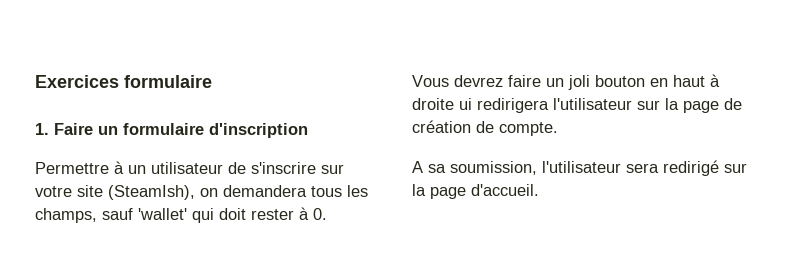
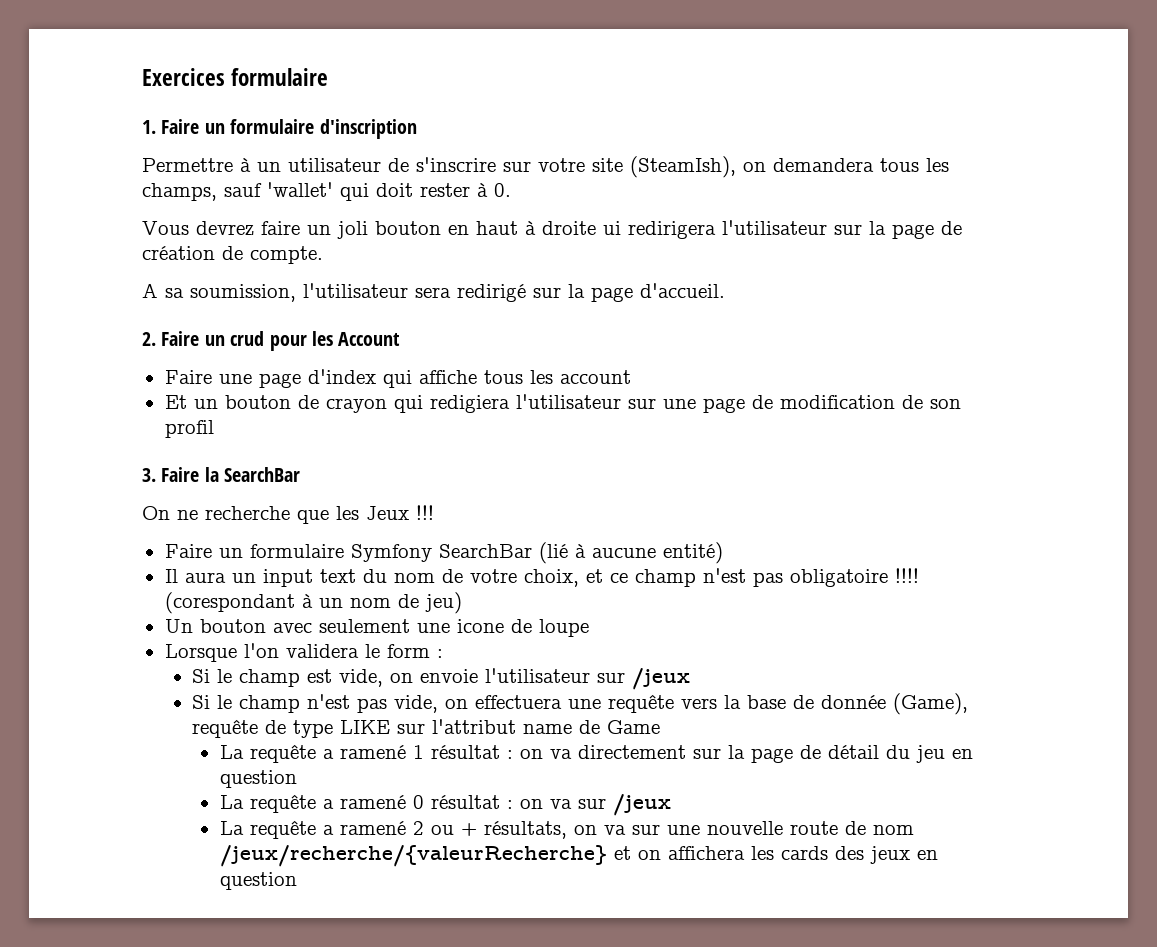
(539, 190) none -> [142,331,401,351] [164,369,631,388] [164,394,961,413] [164,420,214,438] [142,467,301,482] [142,505,434,524] [164,542,723,564] [164,568,919,587] [164,592,462,614] [164,619,589,637] [164,643,443,662] [192,668,691,690] [192,693,969,715] [192,719,661,738] [219,744,973,763] [219,770,297,788] [219,794,671,816] [219,820,914,839] [219,845,938,867] [219,872,297,890] // 2. Faire un crud pour les Account // Faire une page d'index qui affiche tous les account // Et un bouton de crayon qui redigiera l'utilisateur sur une page de modification de son profil // 3. Faire la SearchBar // On ne recherche que les Jeux !!! // Faire un formulaire Symfony SearchBar (lié à aucune entité) // Il aura un input text du nom de votre choix, et ce champ n'est pas obligatoire !!!! (corespondant à un nom de jeu) // Un bouton avec seulement une icone de loupe // Lorsque l'on validera le form : // Si le champ est vide, on envoie l'utilisateur sur /jeux // Si le champ n'est pas vide, on effectuera une requête vers la base de donnée (Game), requête de type LIKE sur l'attribut name de Game // La requête a ramené 1 résultat : on va directement sur la page de détail du jeu en question // La requête a ramené 0 résultat : on va sur /jeux // La requête a ramené 2 ou + résultats, on va sur une nouvelle route de nom /jeux/recherche/{valeurRecherche} et on affichera les cards des jeux en question

